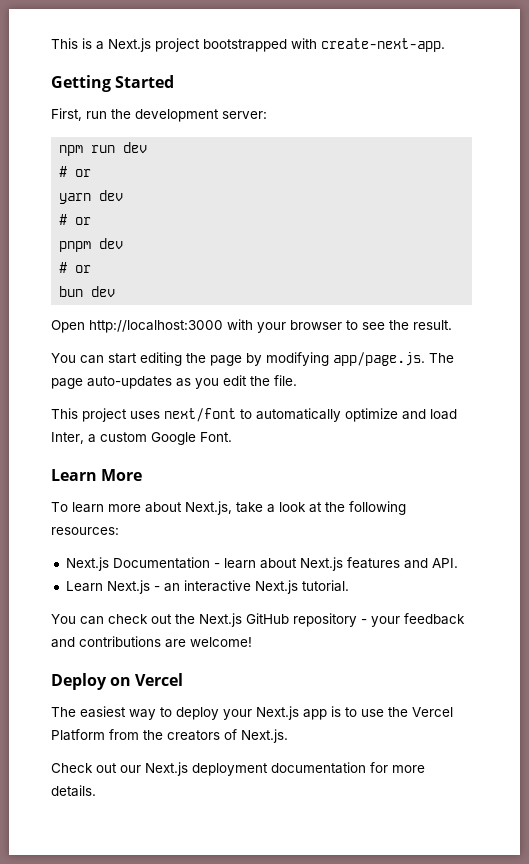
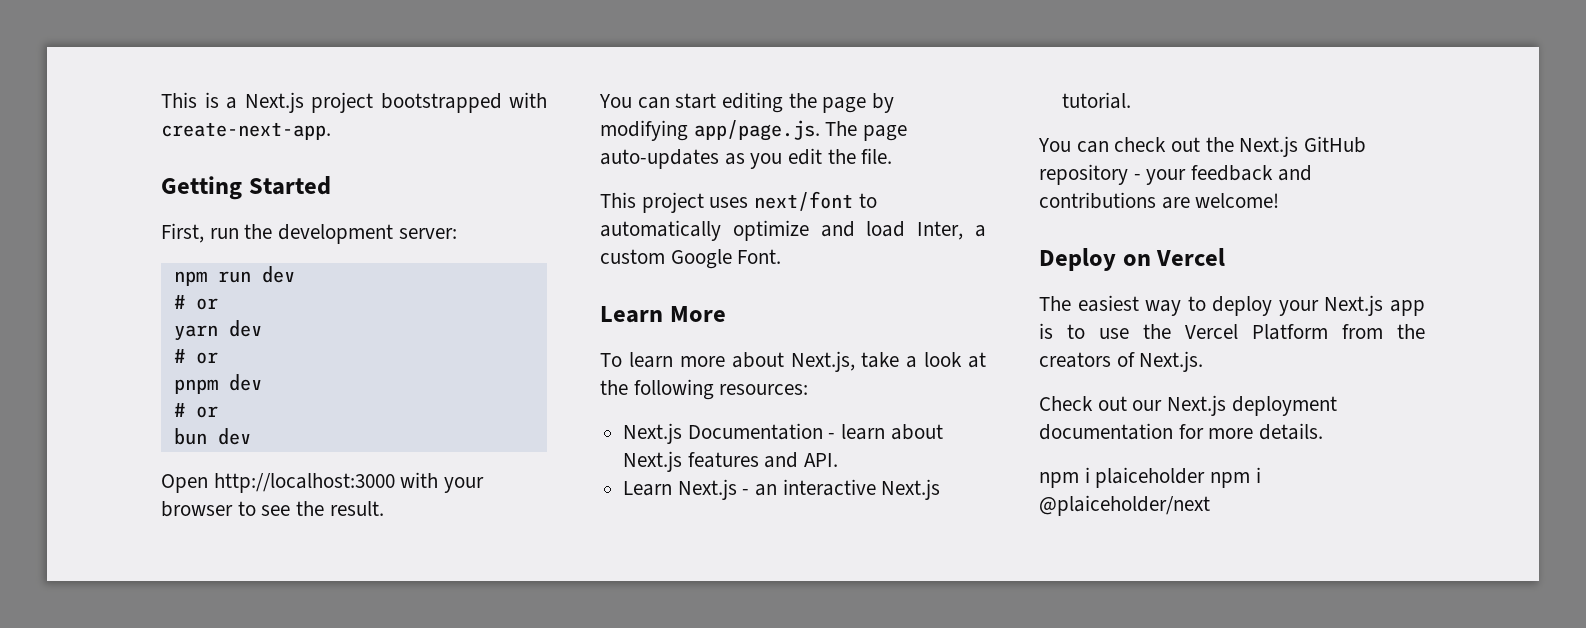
(96, 791) none -> [1039,467,1261,488] [1039,495,1210,516] // npm i plaiceholder npm i @plaiceholder/next

